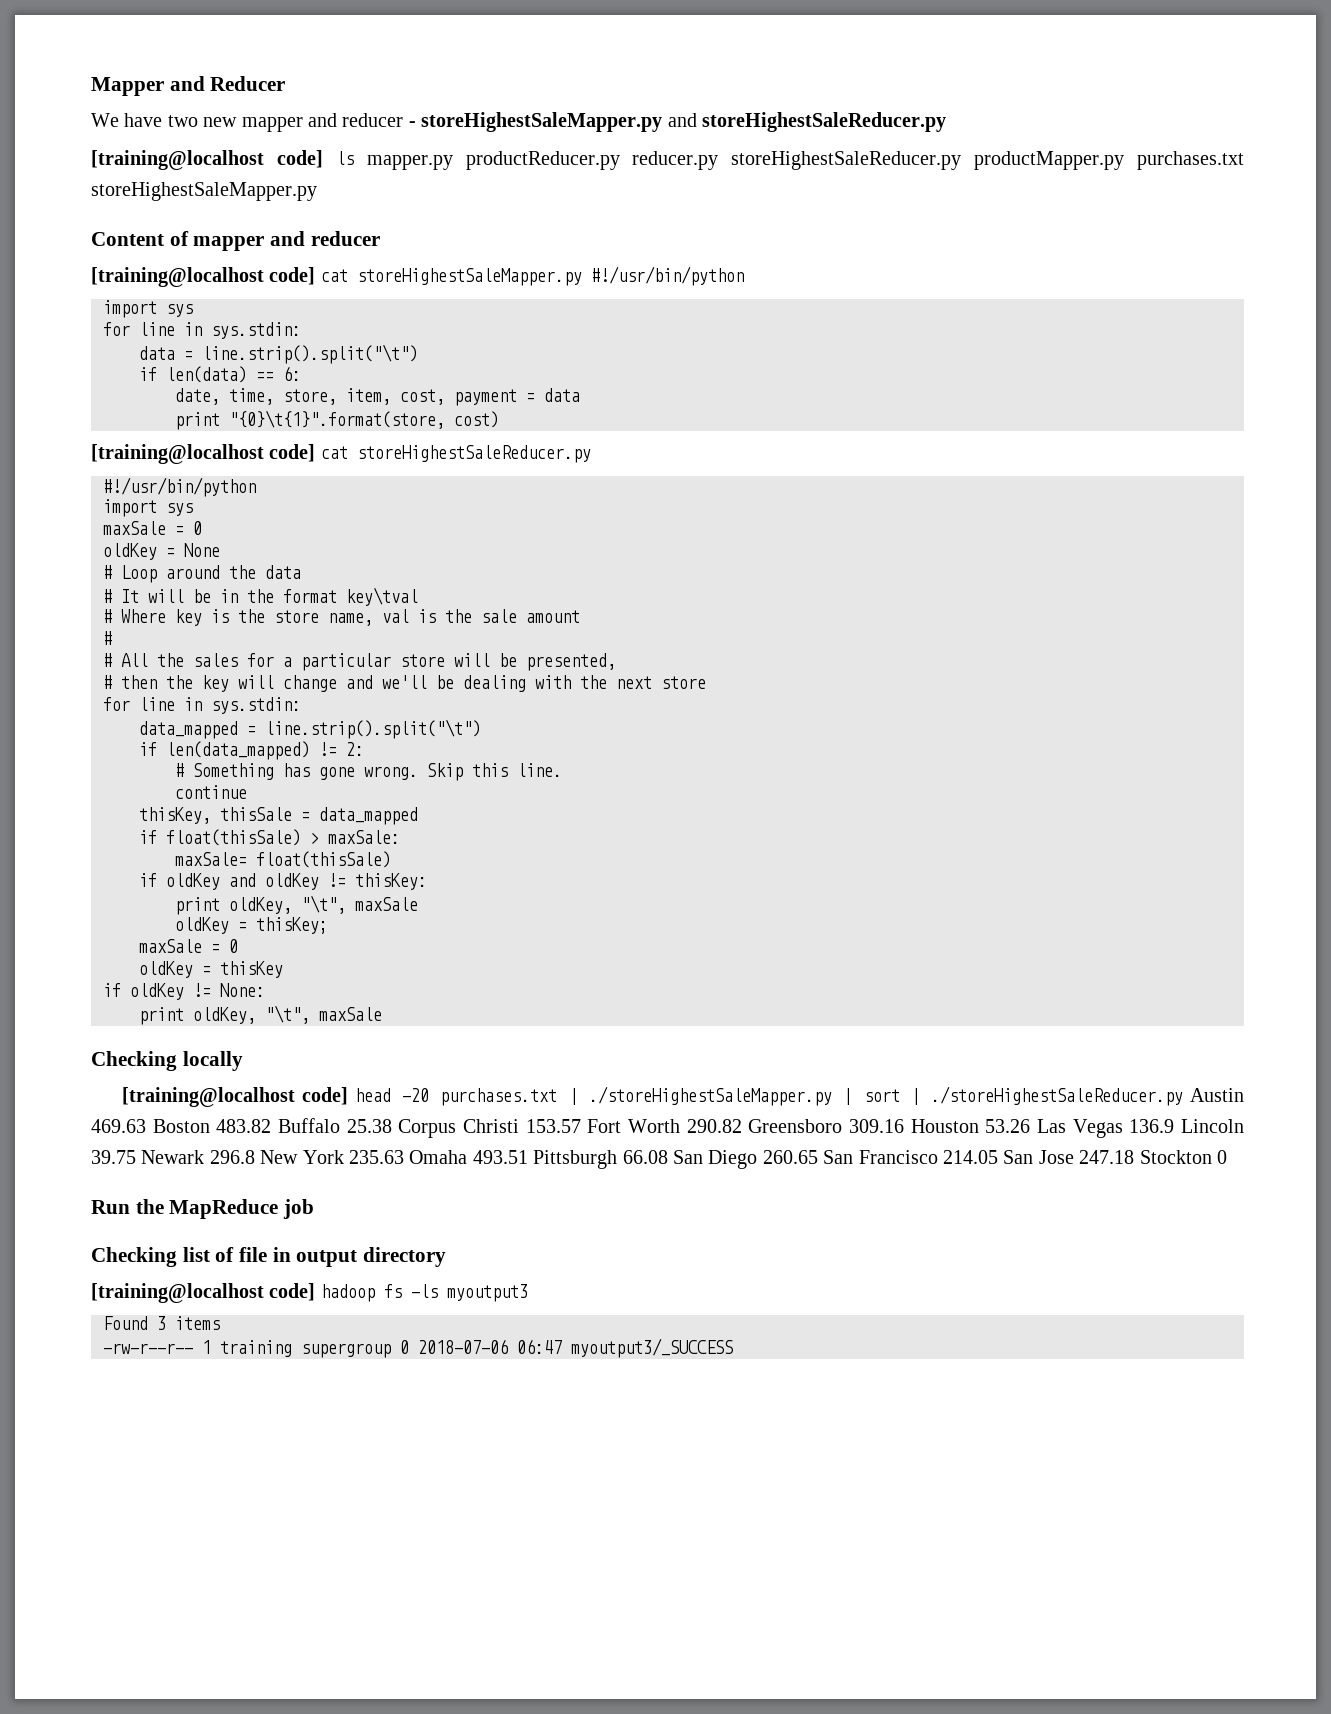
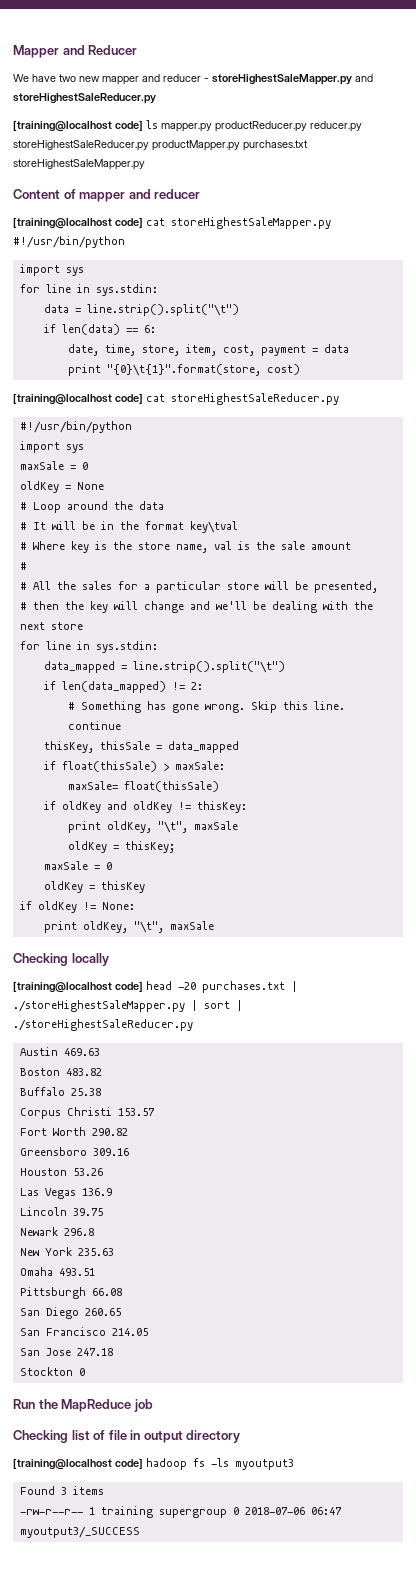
(1184, 1096) none -> (193, 1025) //
(146, 1126) none -> (100, 1052) //
(272, 1126) none -> (102, 1072) //
(392, 1126) none -> (101, 1092) //
(581, 1126) none -> (155, 1112) //
(742, 1126) none -> (128, 1132) //
(904, 1126) none -> (129, 1152) //
(1031, 1126) none -> (103, 1172) //
(1175, 1126) none -> (112, 1192) //
(136, 1157) none -> (103, 1212) //
(255, 1157) none -> (94, 1232) //
(404, 1157) none -> (114, 1252) //
(528, 1157) none -> (95, 1272) //
(668, 1157) none -> (122, 1292) //
(818, 1157) none -> (121, 1312) //
(998, 1157) none -> (148, 1332) //
(1135, 1157) none -> (113, 1352) //

